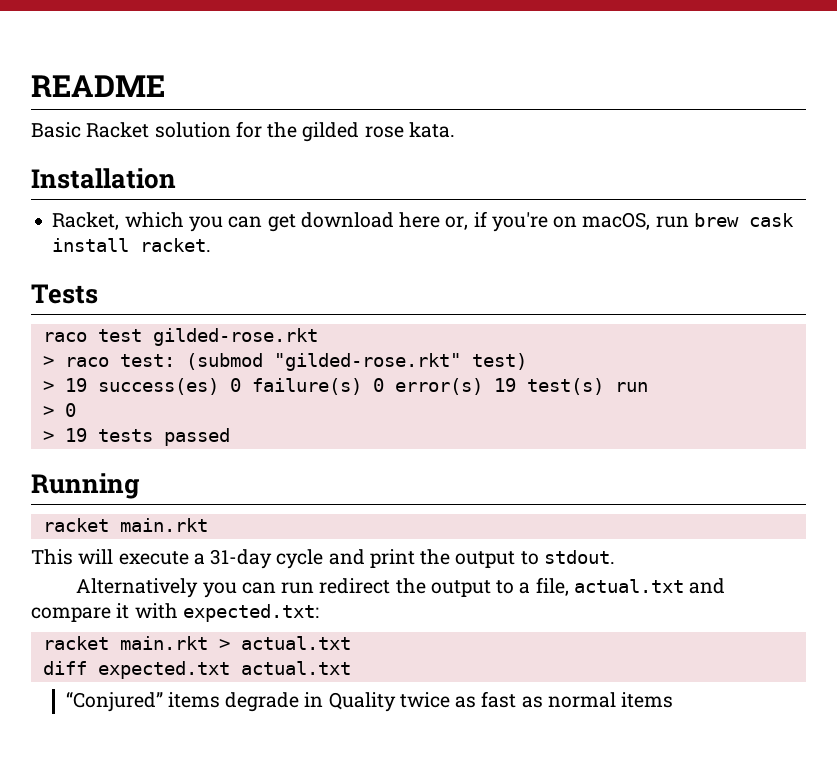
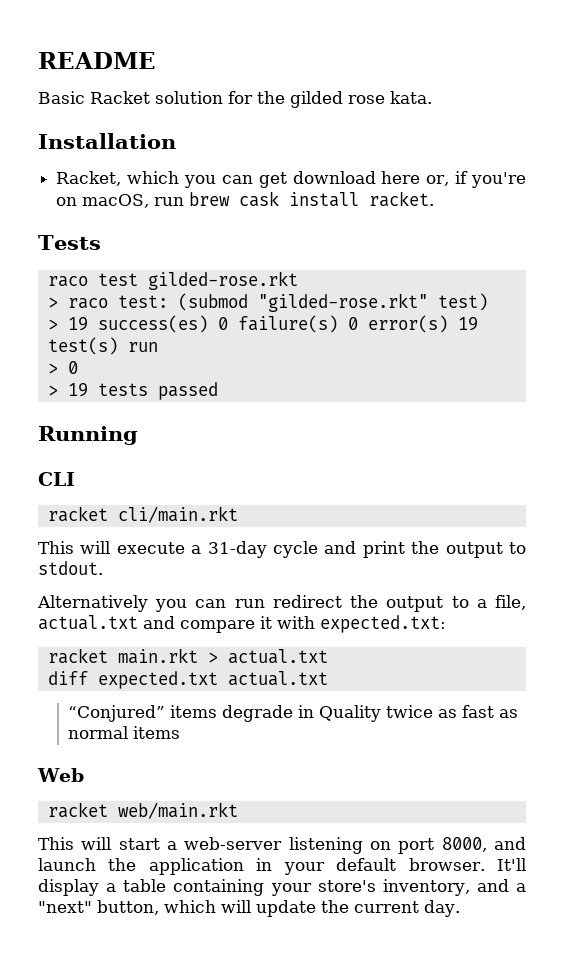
[42,518,208,532] // racket main.rkt -> [38,472,75,486] [47,506,238,523] // CLI // racket cli/main.rkt
(674, 700) none -> [37,768,84,782] [47,802,238,819] [38,837,526,854] [38,858,526,875] [38,879,526,896] [38,900,460,917] // Web // racket web/main.rkt // This will start a web-server listening on port 8000, and launch the application in your default browser. It'll display a table containing your store's inventory, and a "next" button, which will update the current day.

